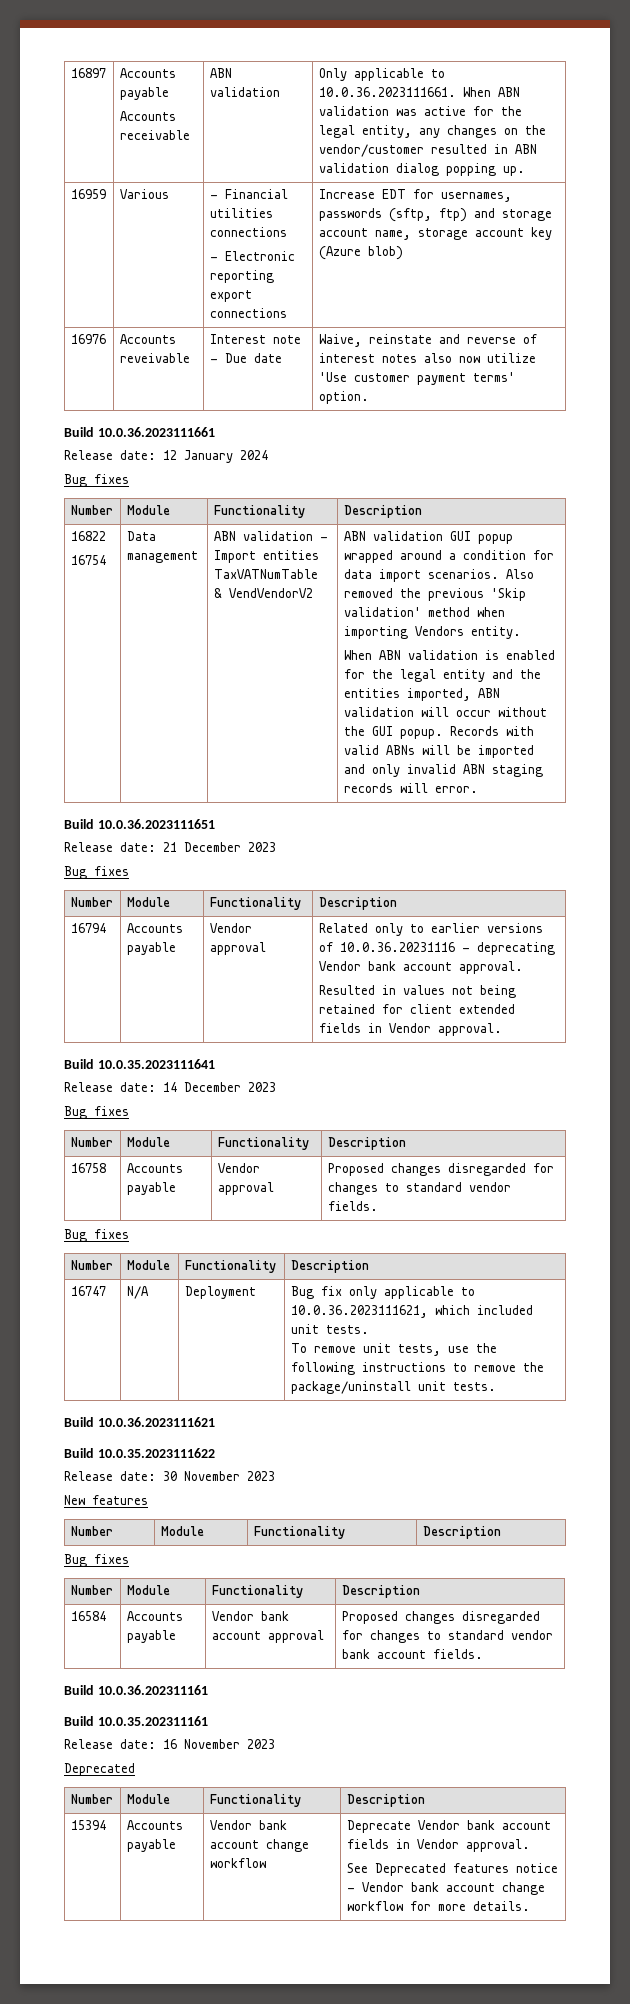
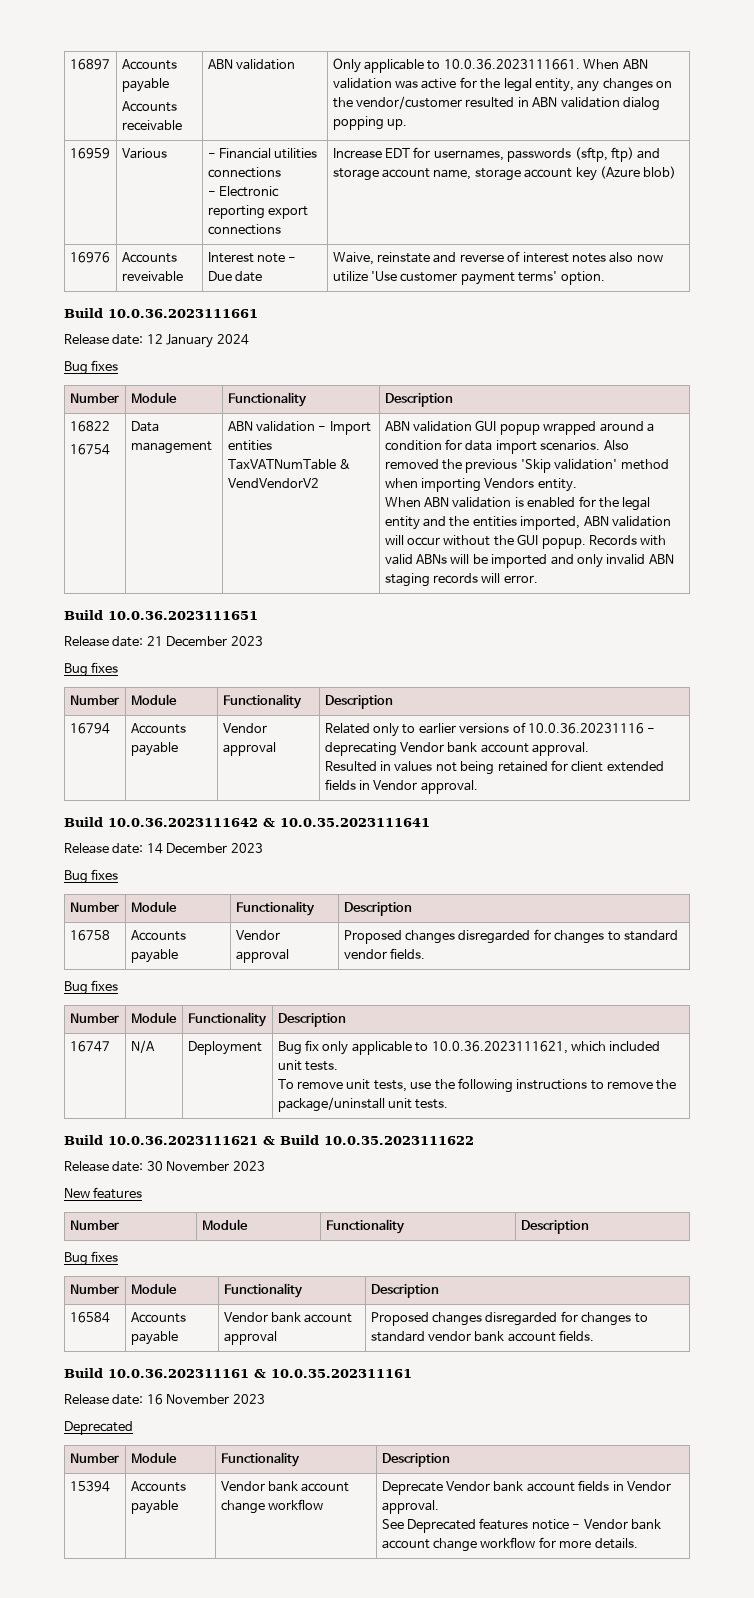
(94, 1064) none -> [108,818,275,827] 10.0.36.2023111642 &
(215, 1422) // -> [263,1136,275,1145] &
[64,1716,94,1726] // Build -> [254,1369,266,1378] &

